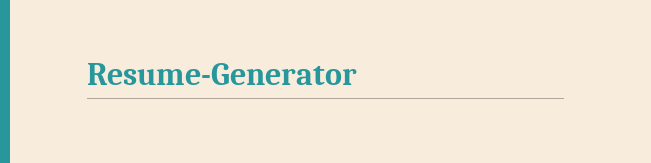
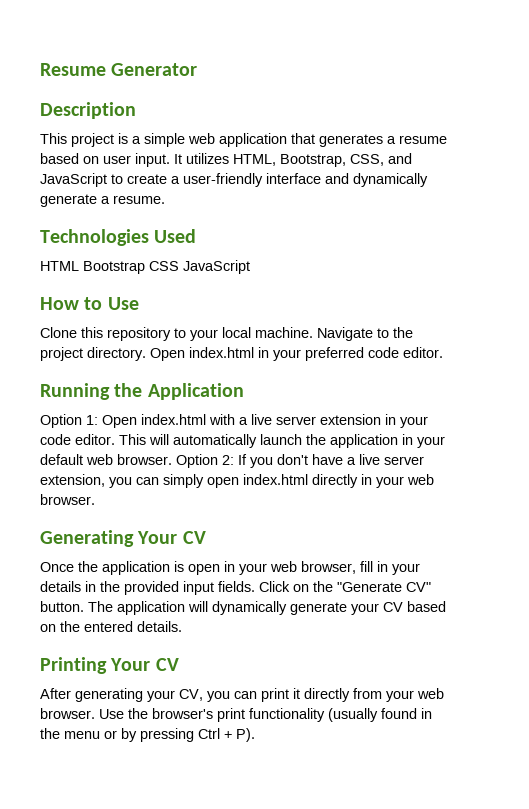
[87,63,357,85] Resume-Generator -> [40,63,198,76] [40,102,136,119] [40,133,447,147] [40,153,412,167] [40,173,428,187] [40,194,165,207] [40,229,197,246] [40,260,250,274] [40,297,139,310] [40,327,413,341] [40,347,443,361] [40,383,244,400] [40,414,428,428] [40,434,445,448] [40,454,424,468] [40,474,434,488] [40,494,95,505] [40,530,206,547] [40,561,420,575] [40,581,431,595] [40,601,446,615] [40,621,182,632] [40,657,179,674] [40,688,444,702] [40,708,432,722] [40,728,255,742] Resume Generator // Description // This project is a simple web application that generates a resume based on user input. It utilizes HTML, Bootstrap, CSS, and JavaScript to create a user-friendly interface and dynamically generate a resume. // Technologies Used // HTML Bootstrap CSS JavaScript // How to Use // Clone this repository to your local machine. Navigate to the project directory. Open index.html in your preferred code editor. // Running the Application // Option 1: Open index.html with a live server extension in your code editor. This will automatically launch the application in your default web browser. Option 2: If you don't have a live server extension, you can simply open index.html directly in your web browser. // Generating Your CV // Once the application is open in your web browser, fill in your details in the provided input fields. Click on the "Generate CV" button. The application will dynamically generate your CV based on the entered details. // Printing Your CV // After generating your CV, you can print it directly from your web browser. Use the browser's print functionality (usually found in the menu or by pressing Ctrl + P).

